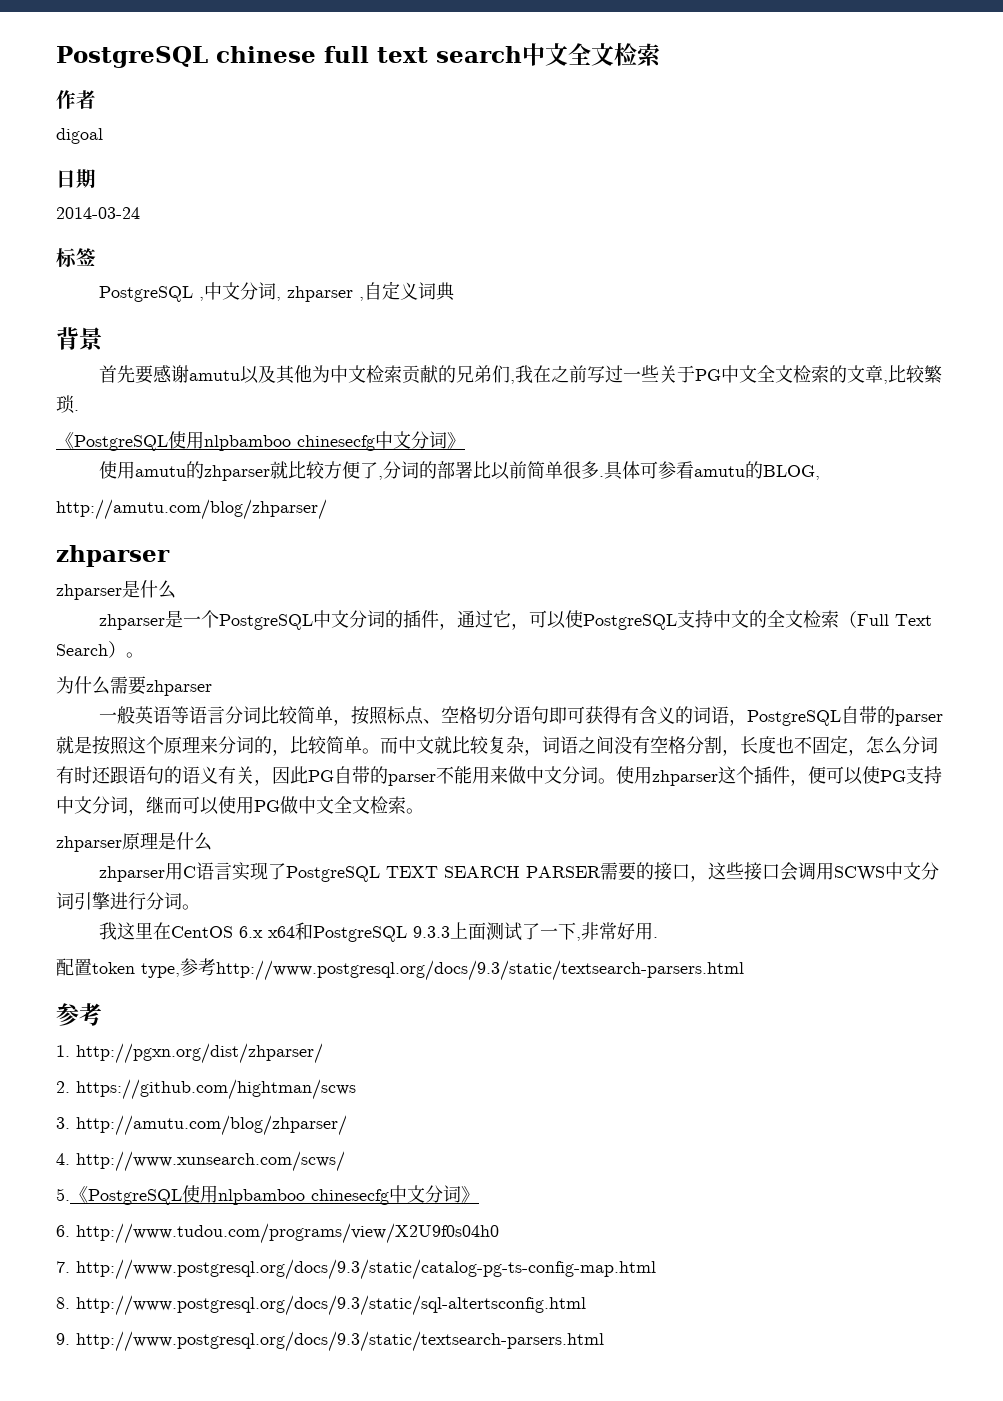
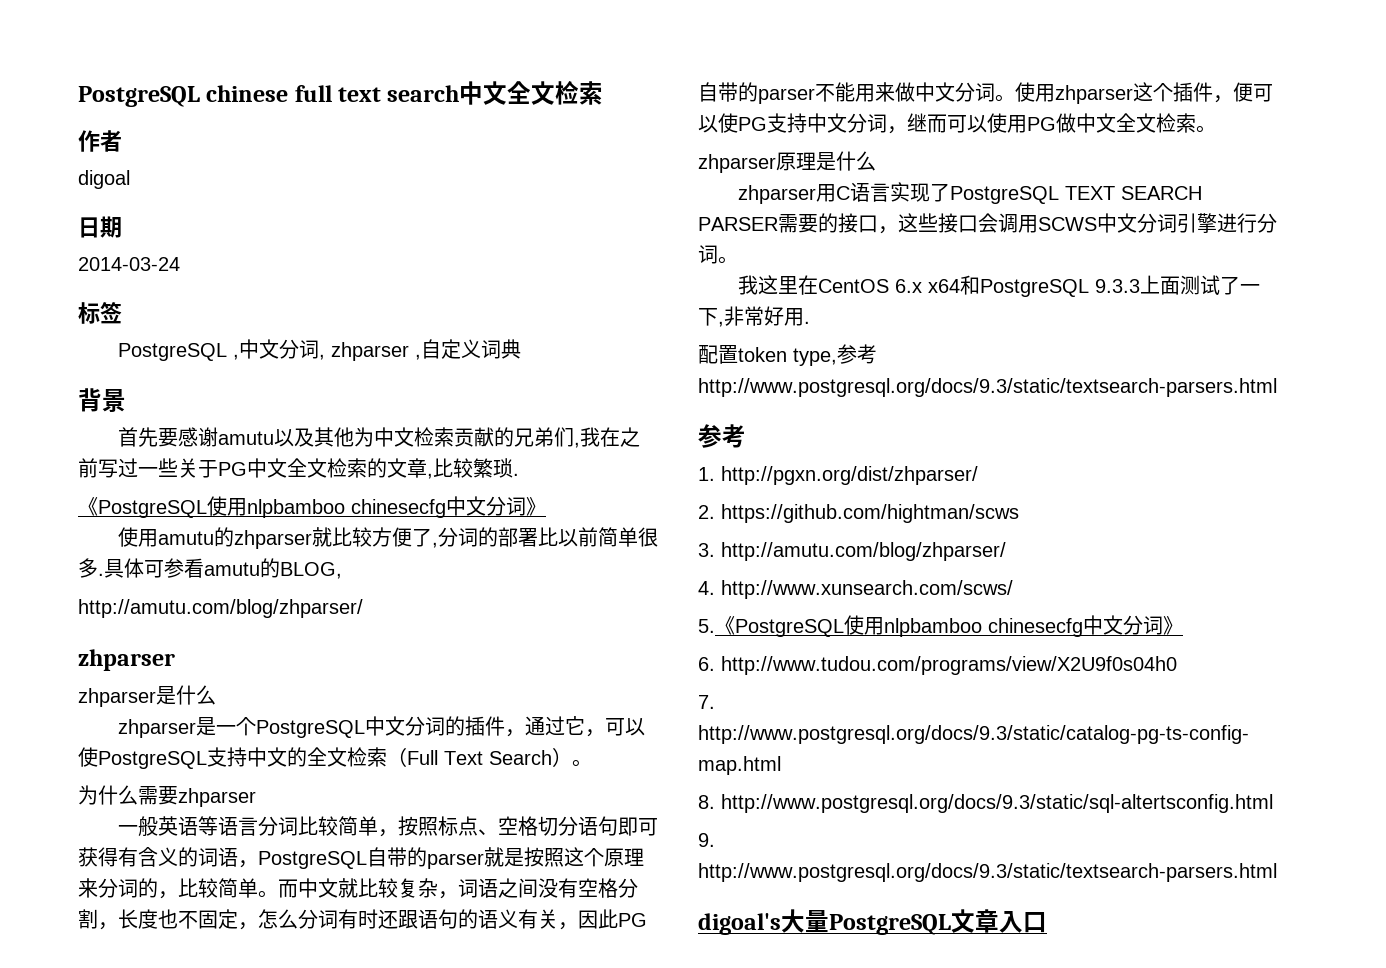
(604, 1341) none -> [698,909,1047,935] // digoal's大量PostgreSQL文章入口

